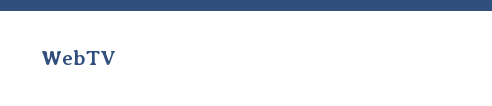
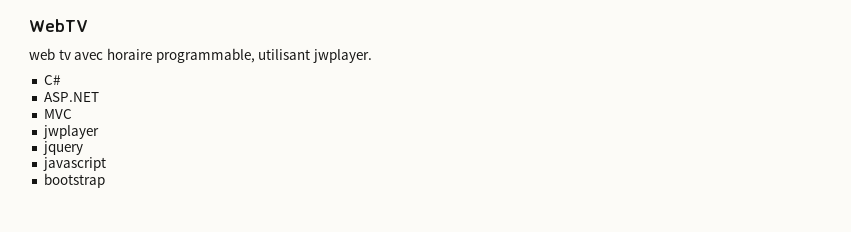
(116, 57) none -> [29,48,372,63] [43,75,61,85] [43,92,99,102] [43,109,72,119] [42,125,99,139] [42,141,83,155] [42,157,106,171] [43,173,105,188] // web tv avec horaire programmable, utilisant jwplayer. // C# // ASP.NET // MVC // jwplayer // jquery // javascript // bootstrap

